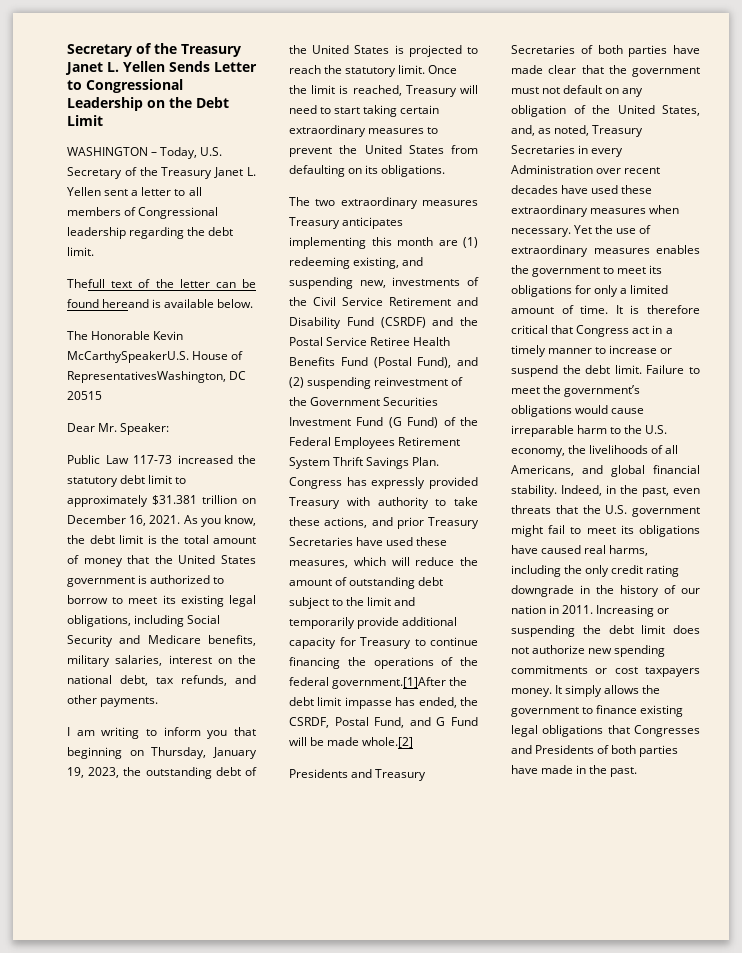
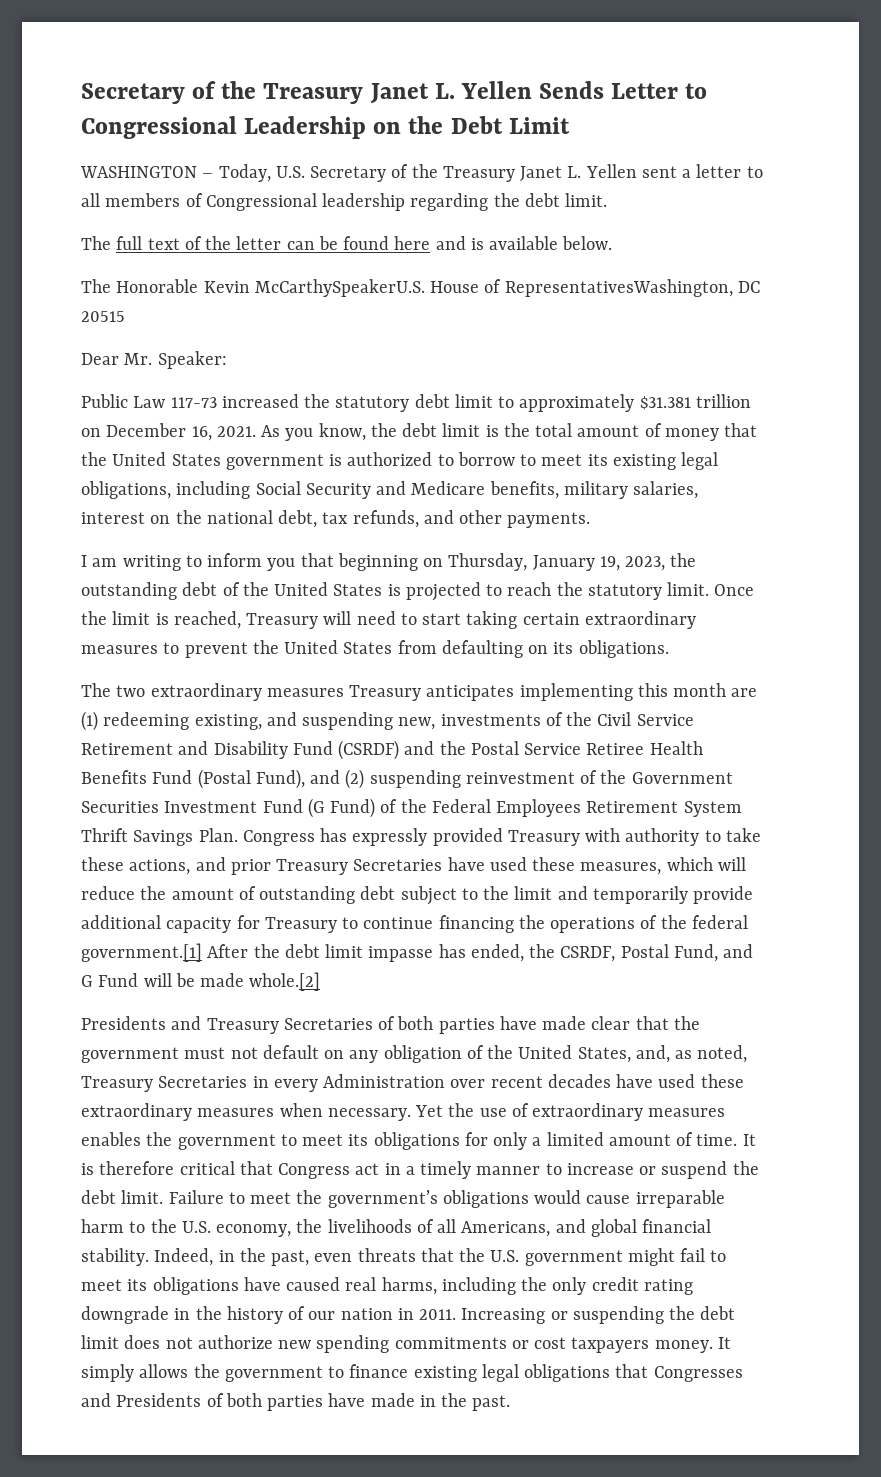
[67,279,105,288] Thefull -> [81,236,143,250] The full
[102,299,150,308] hereand -> [394,236,466,250] here and
[332,677,447,689] government.[1]After -> [81,943,249,962] government.[1] After

